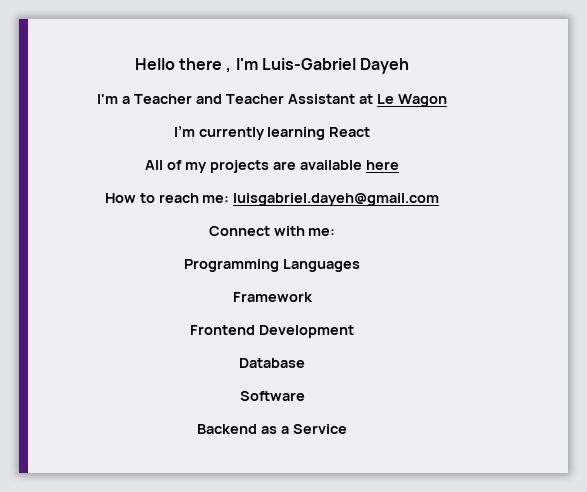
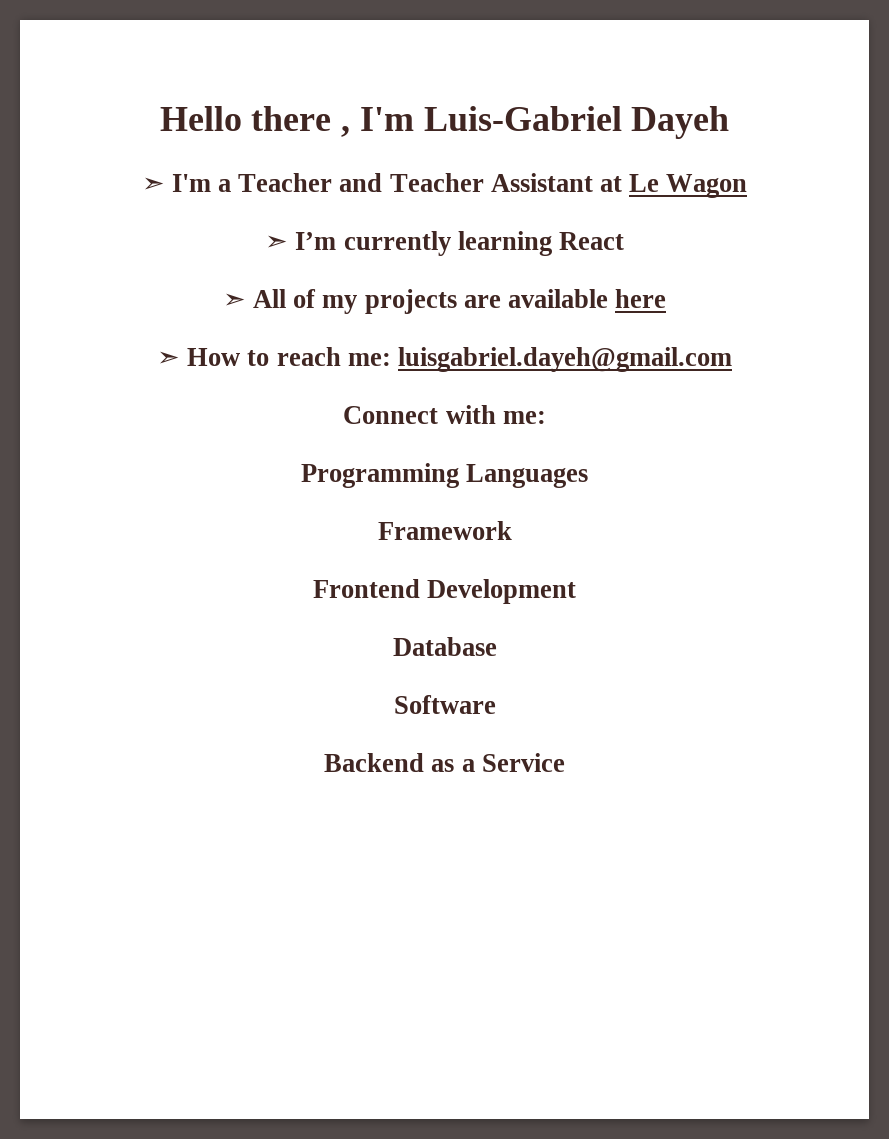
(410, 66) none -> [141,177,165,192] ➣
(447, 100) none -> [265,235,289,250] ➣
(371, 132) none -> [222,293,246,308] ➣
(399, 165) none -> [157,351,181,366] ➣

